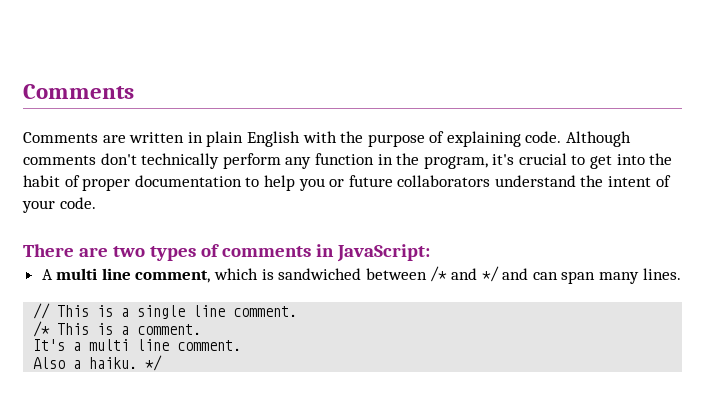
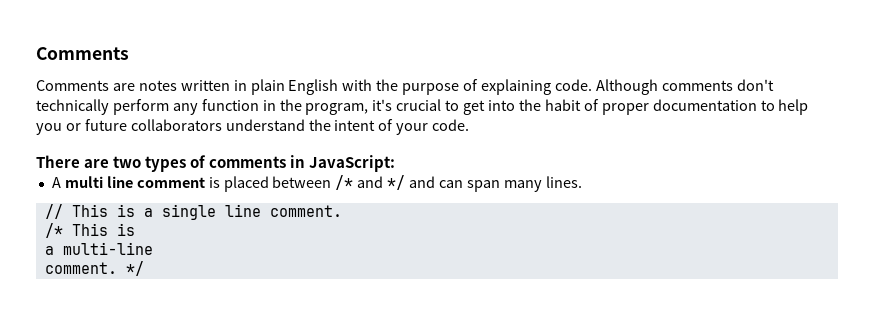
(126, 139) none -> [138,80,177,91] notes
[135,268,362,283] comment, which is sandwiched -> [136,176,269,192] comment is placed
[121,324,202,335] [33,339,242,351] [33,357,138,369] a comment. // It's a multi line comment. // Also a haiku. -> [44,242,153,255] [44,262,117,274] // a multi-line // comment.

